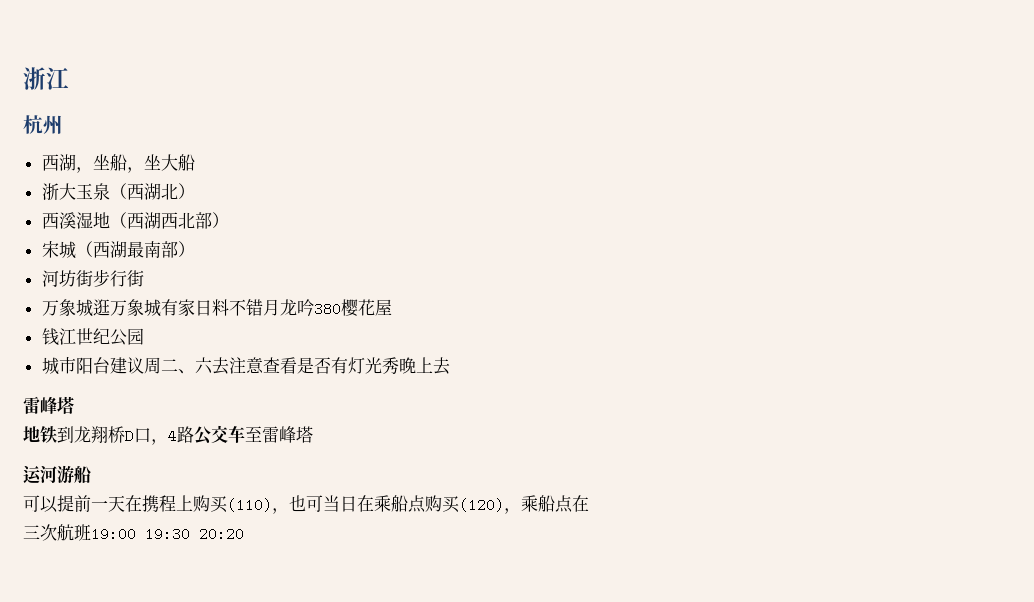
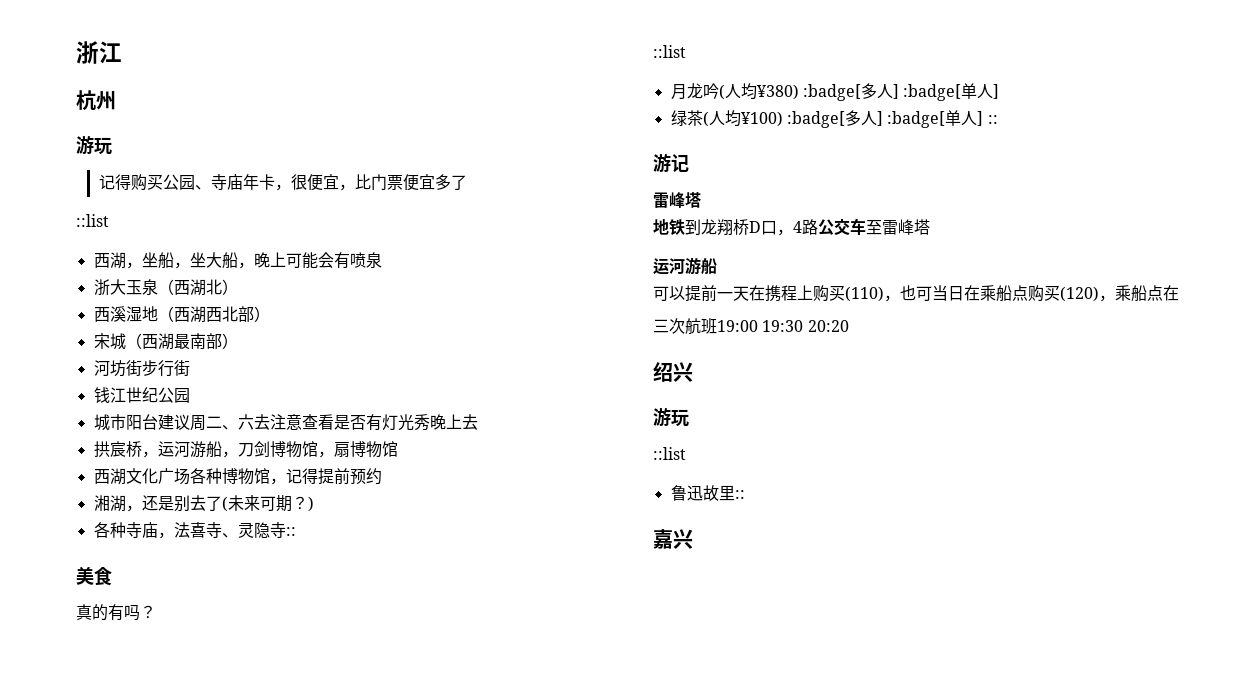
(63, 124) none -> [76,136,112,155] [98,174,467,191] [76,214,109,227] // 游玩 // 记得购买公园、寺庙年卡，很便宜，比门票便宜多了 // ::list
(195, 162) none -> [237,252,382,269] ，晚上可能会有喷泉
[41,299,392,317] // 万象城逛万象城有家日料不错月龙吟380樱花屋 -> (190, 368) none
(450, 366) none -> [93,441,398,458] [93,468,382,485] [93,495,314,512] [93,522,296,539] [76,566,112,586] [76,604,156,621] [653,45,686,58] [670,83,1000,101] [670,110,998,128] [653,154,689,173] // 拱宸桥，运河游船，刀剑博物馆，扇博物馆 // 西湖文化广场各种博物馆，记得提前预约 // 湘湖，还是别去了(未来可期？) // 各种寺庙，法喜寺、灵隐寺:: // 美食 // 真的有吗？ // ::list // 月龙吟(人均¥380) :badge[多人] :badge[单人] // 绿茶(人均¥100) :badge[多人] :badge[单人] :: // 游记
(244, 534) none -> [653,362,693,382] [653,408,689,427] [653,447,686,460] [670,485,745,501] [653,529,693,549] // 绍兴 // 游玩 // ::list // 鲁迅故里:: // 嘉兴

